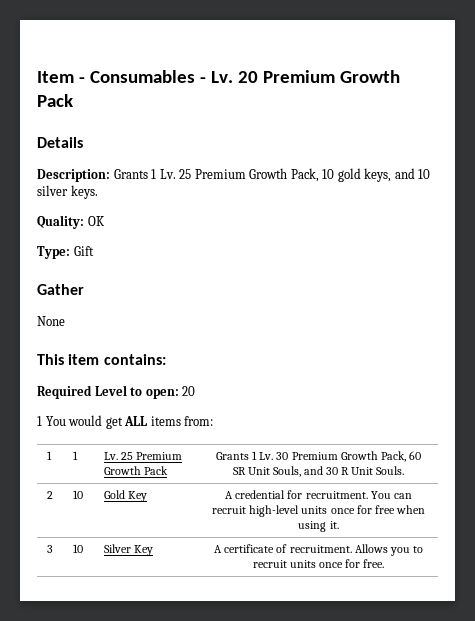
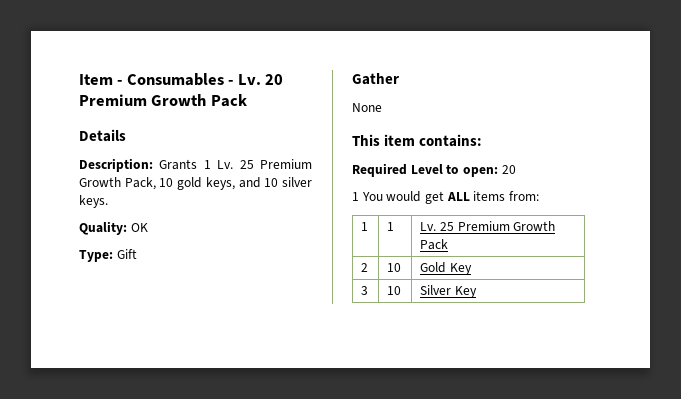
[216,451,421,462] [232,466,405,477] [46,491,53,499] [72,490,83,499] [103,490,148,502] [225,490,412,499] [212,505,425,517] [298,521,339,532] [46,545,53,553] [72,544,83,553] [103,544,154,556] [214,544,423,556] [252,559,385,568] | Grants 1 Lv. 30 Premium Growth Pack, 60 SR Unit Souls, and 30 R Unit Souls. // 2 | 10 | Gold Key | A credential for recruitment. You can recruit high-level units once for free when using it. // 3 | 10 | Silver Key | A certificate of recruitment. Allows you to recruit units once for free. -> [361,263,369,272] [387,263,402,272] [420,262,472,275] [361,286,369,295] [387,286,402,295] [420,285,477,298] // 2 | 10 | Gold Key // 3 | 10 | Silver Key

